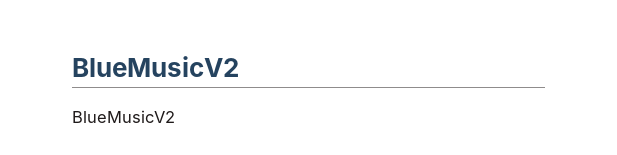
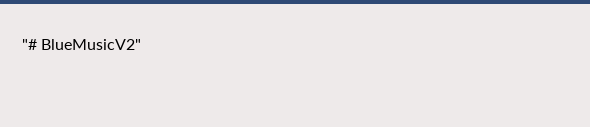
[72,56,239,77] [72,110,175,123] BlueMusicV2 // BlueMusicV2 -> [22,39,142,50] "# BlueMusicV2"

